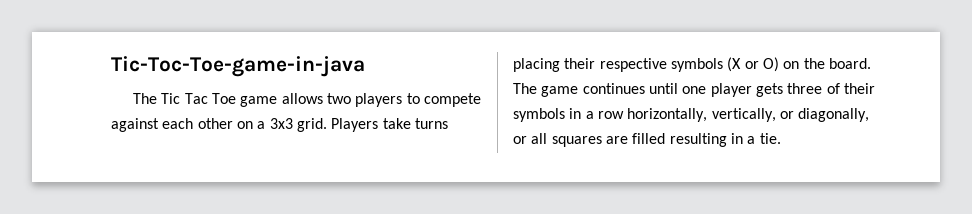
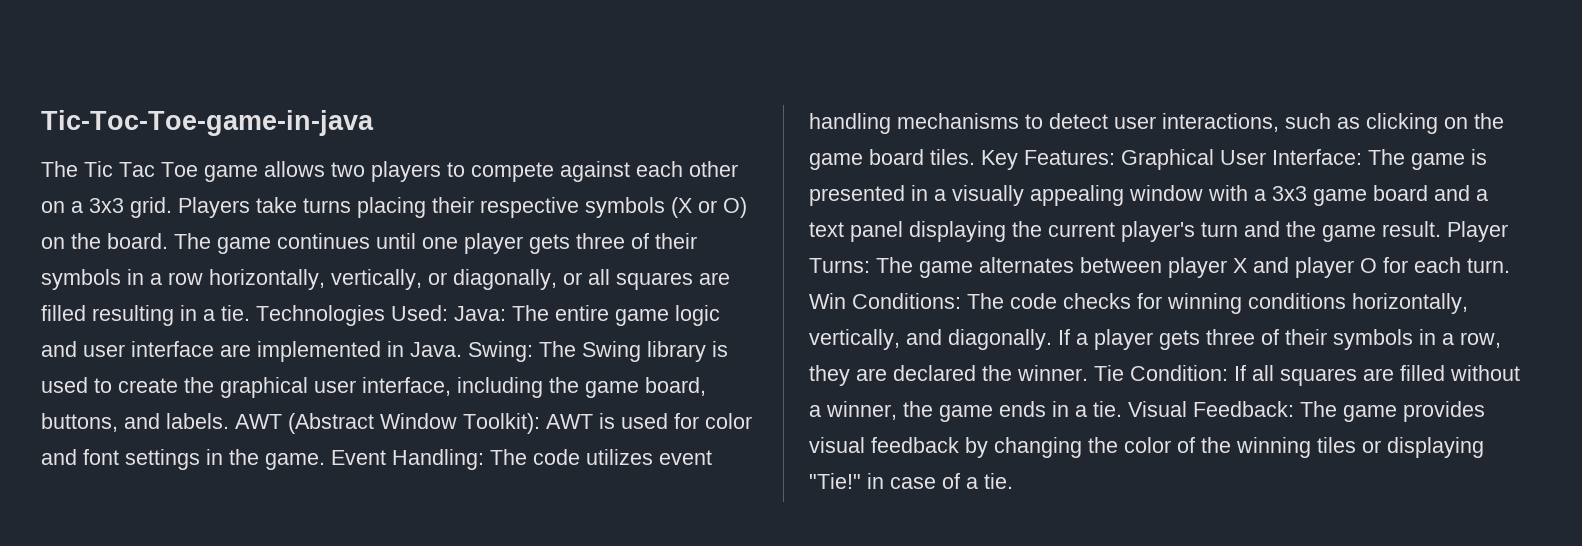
(781, 138) none -> [256,305,720,326] [41,341,728,362] [41,377,706,398] [41,413,752,434] [41,449,712,470] [809,113,1504,134] [809,149,1487,170] [809,185,1488,206] [809,221,1508,242] [809,257,1510,278] [809,293,1468,314] [809,329,1501,350] [809,365,1520,386] [809,401,1485,422] [809,437,1484,458] [809,473,1013,489] Technologies Used: Java: The entire game logic and user interface are implemented in Java. Swing: The Swing library is used to create the graphical user interface, including the game board, buttons, and labels. AWT (Abstract Window Toolkit): AWT is used for color and font settings in the game. Event Handling: The code utilizes event handling mechanisms to detect user interactions, such as clicking on the game board tiles. Key Features: Graphical User Interface: The game is presented in a visually appealing window with a 3x3 game board and a text panel displaying the current player's turn and the game result. Player Turns: The game alternates between player X and player O for each turn. Win Conditions: The code checks for winning conditions horizontally, vertically, and diagonally. If a player gets three of their symbols in a row, they are declared the winner. Tie Condition: If all squares are filled without a winner, the game ends in a tie. Visual Feedback: The game provides visual feedback by changing the color of the winning tiles or displaying "Tie!" in case of a tie.

